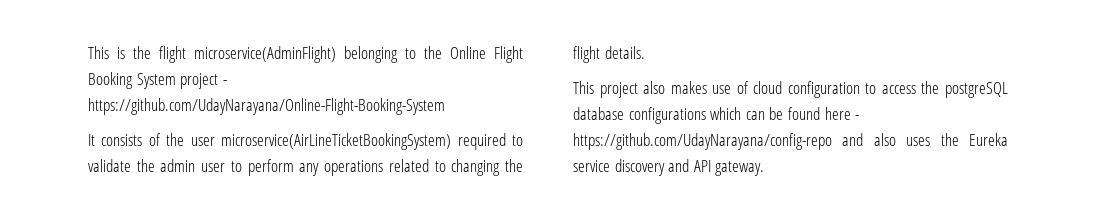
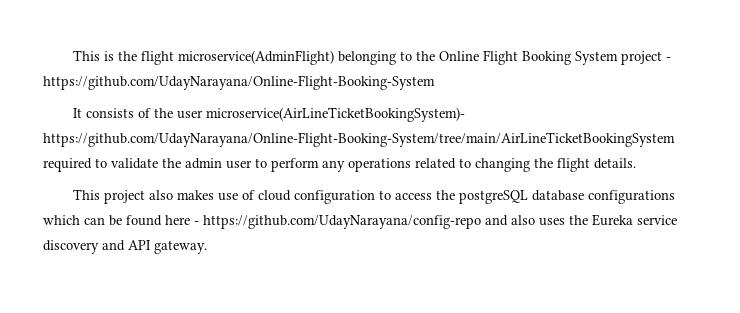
[221,133,452,150] microservice(AirLineTicketBookingSystem) -> [205,107,465,122] [43,132,675,147] microservice(AirLineTicketBookingSystem)- https://github.com/UdayNarayana/Online-Flight-Booking-System/tree/main/AirLineTicketBookingSystem

